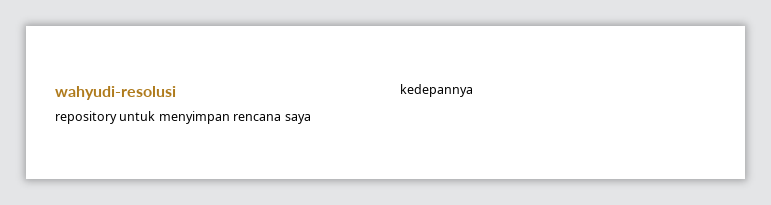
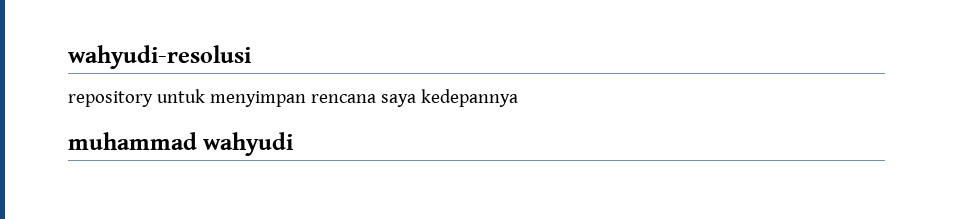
(473, 90) none -> [68,132,294,156] // muhammad wahyudi

